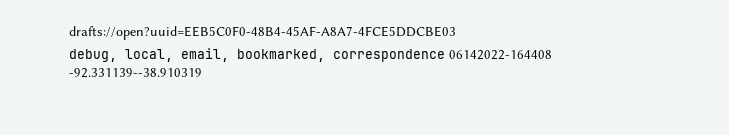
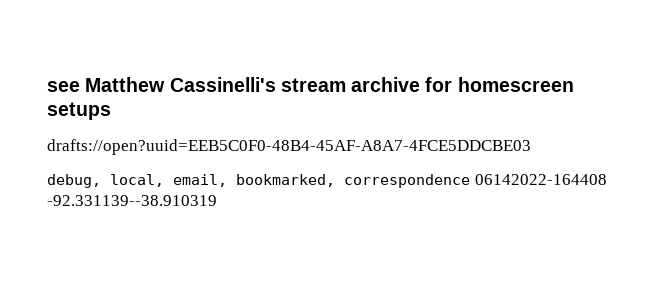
(69, 33) none -> [47,77,574,92] [47,102,111,120] see Matthew Cassinelli's stream archive for homescreen setups //

